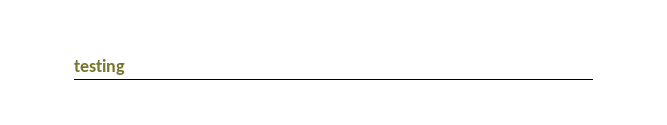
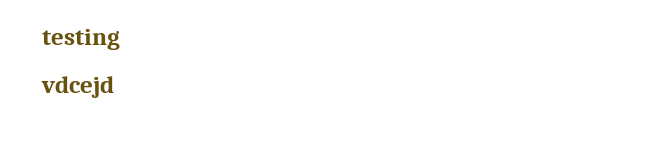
(125, 67) none -> [41,76,114,98] // vdcejd

